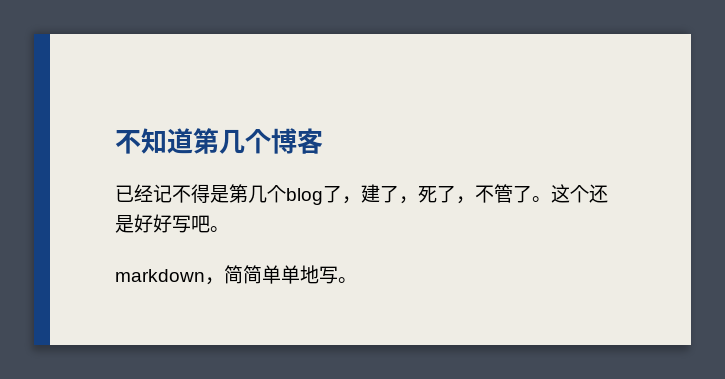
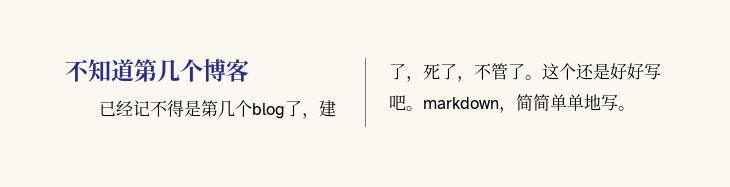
(229, 229) // -> (423, 108) none

